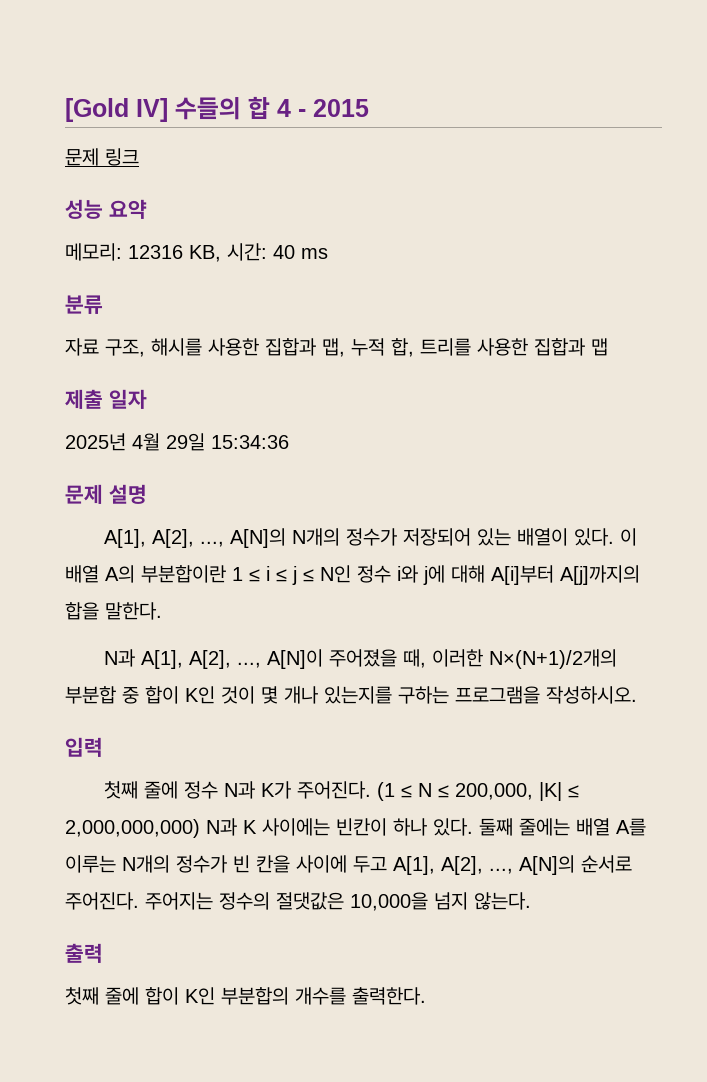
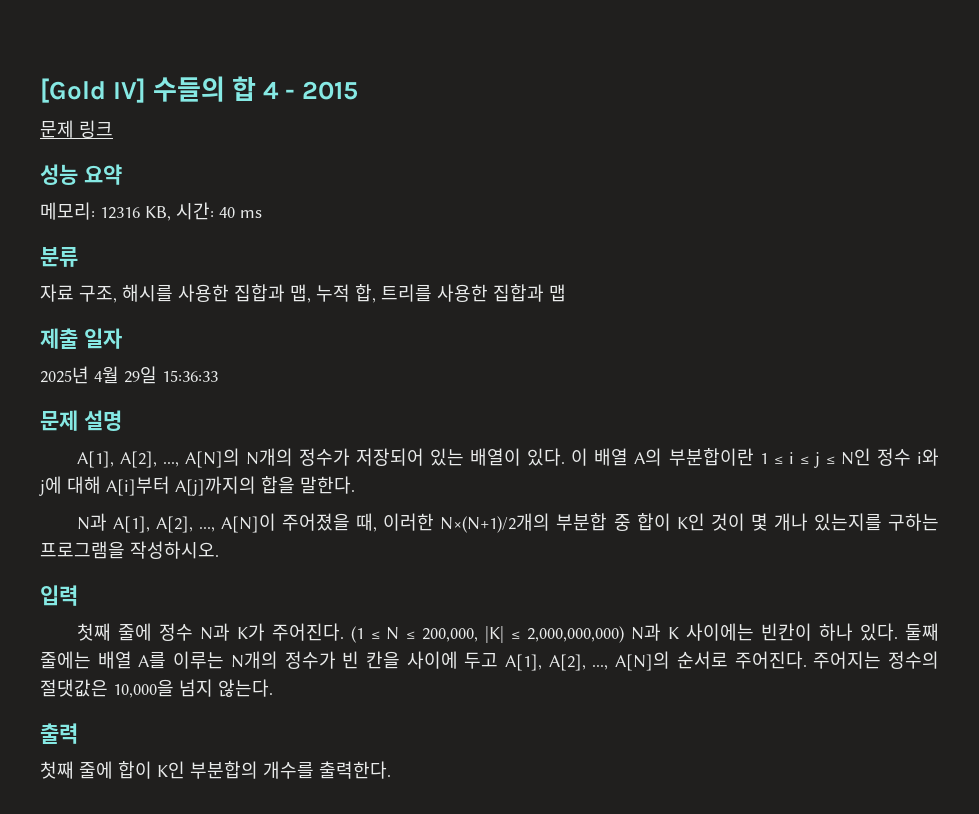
[211,435,289,449] 15:34:36 -> [162,370,218,382] 15:36:33

